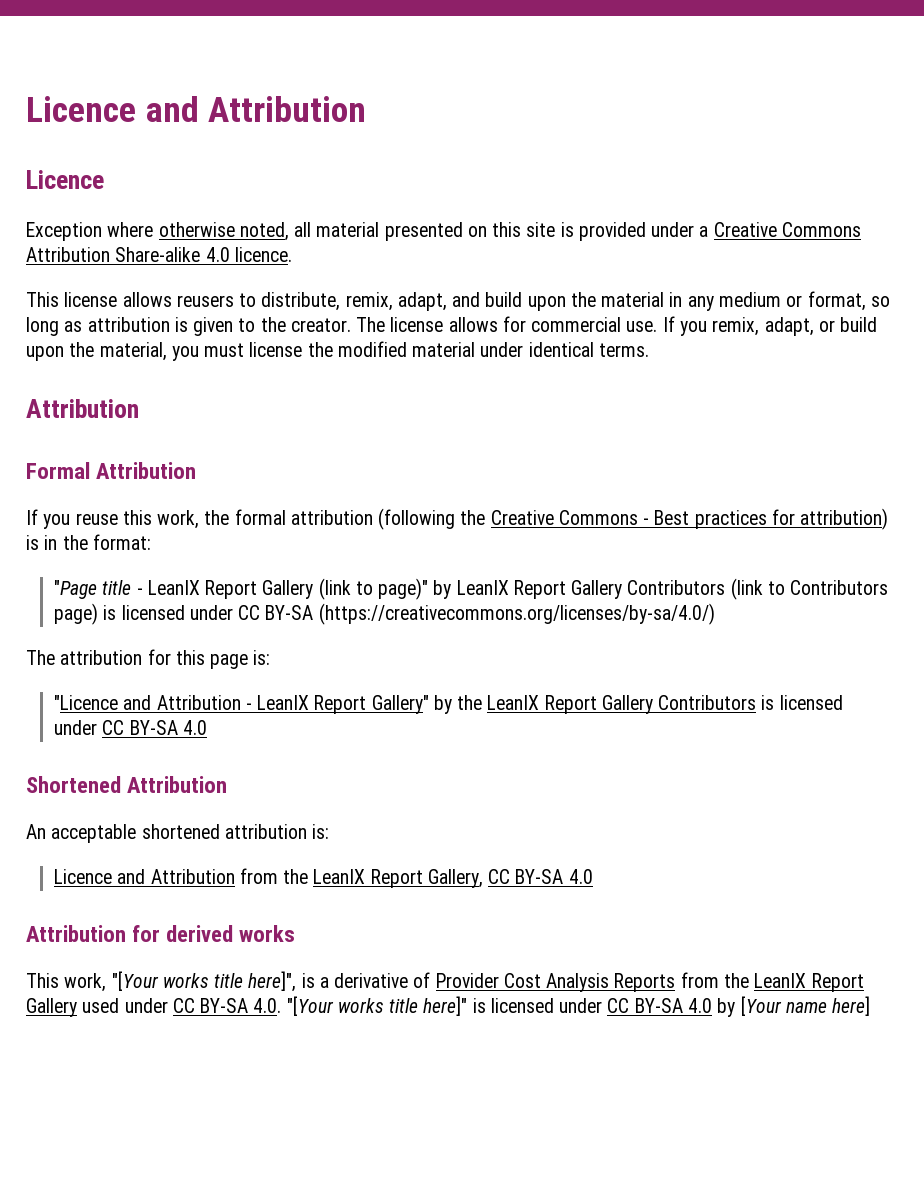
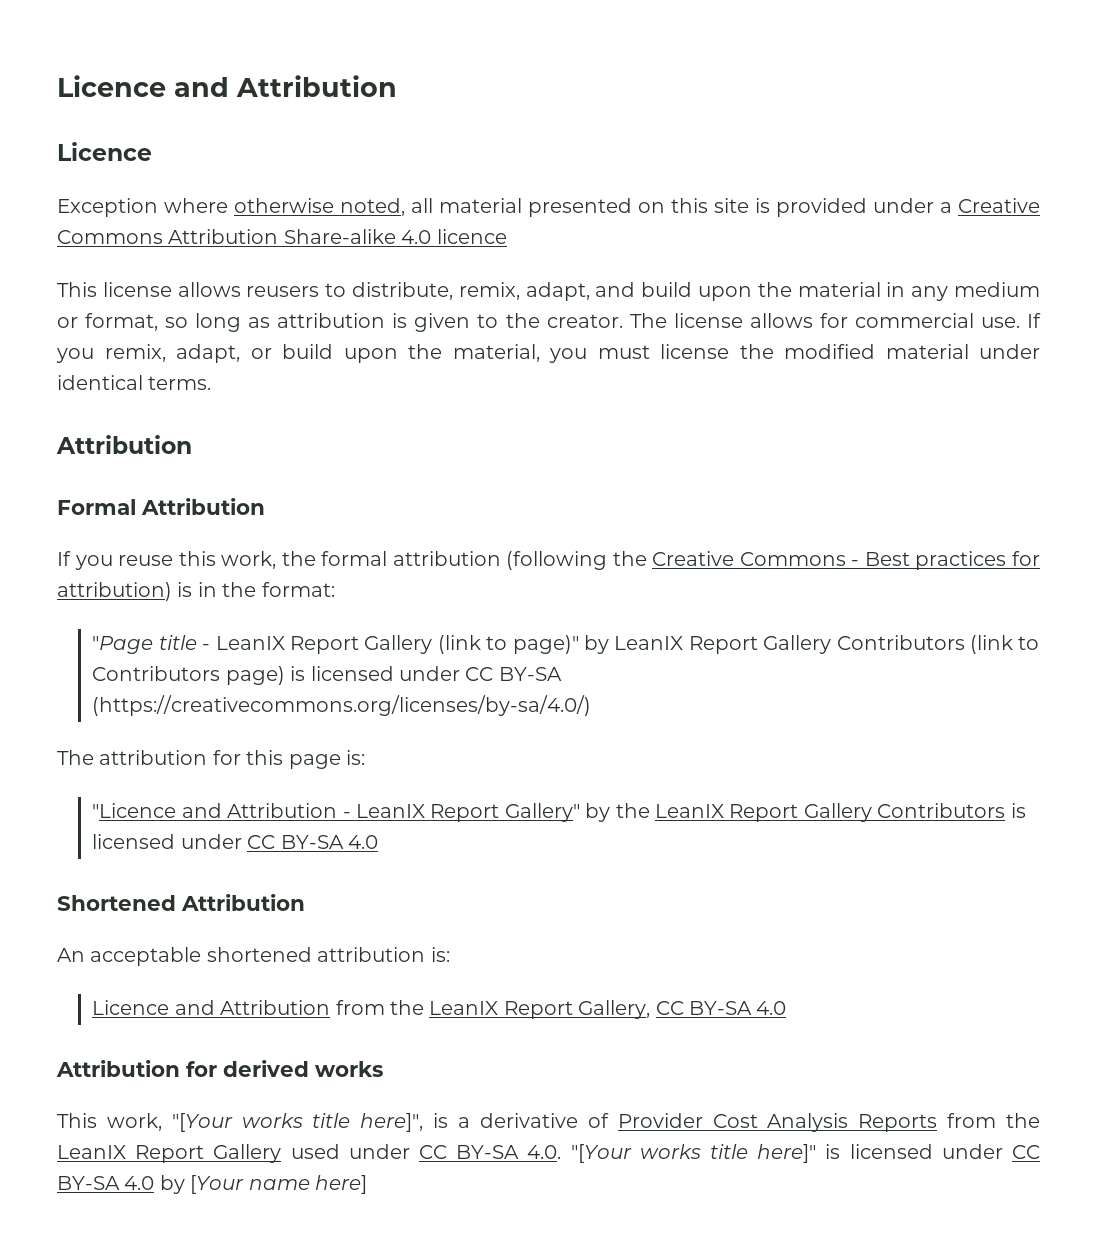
[234,247,292,262] licence. -> [436,229,507,244] licence

